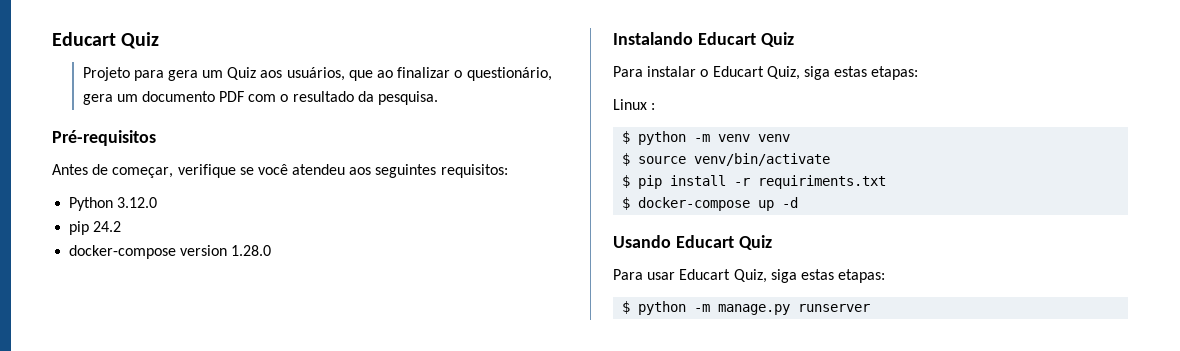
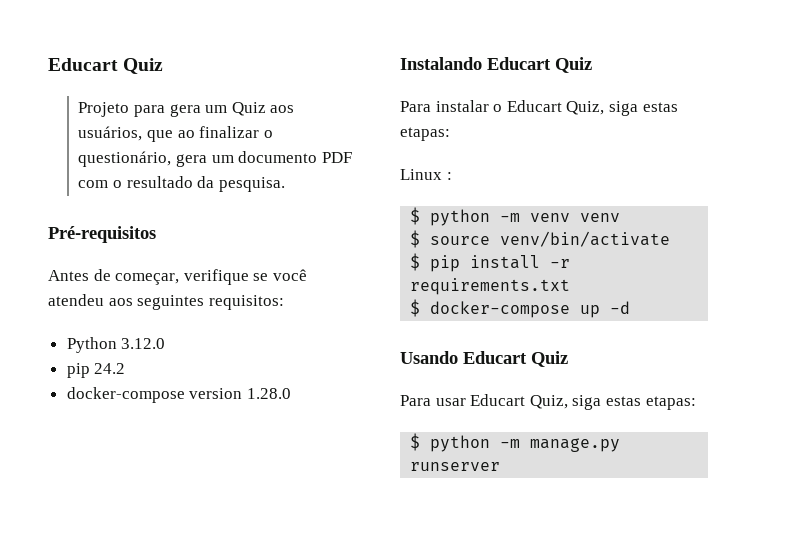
[758,175,887,189] requiriments.txt -> [410,278,571,295] requirements.txt

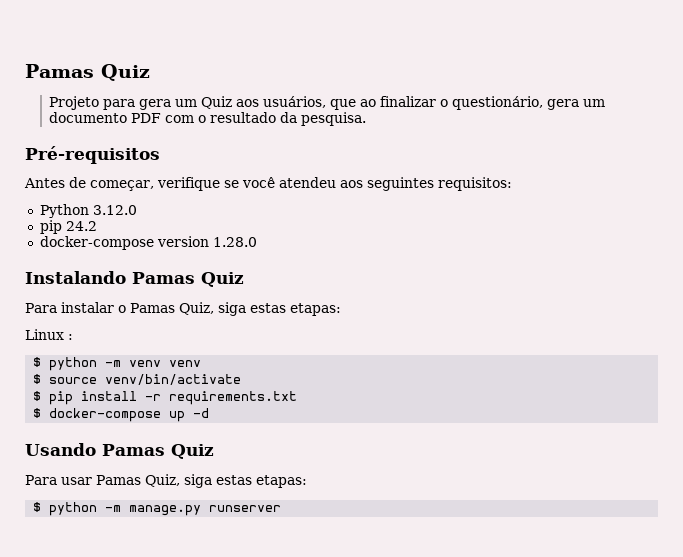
[48,58,118,71] Educart -> [25,64,94,78] Pamas
[487,57,551,70] Educart -> [132,272,195,284] Pamas
[506,100,562,112] Educart -> [130,303,175,313] Pamas
[463,351,527,364] Educart -> [102,444,165,456] Pamas
[470,394,526,406] Educart -> [96,475,141,485] Pamas

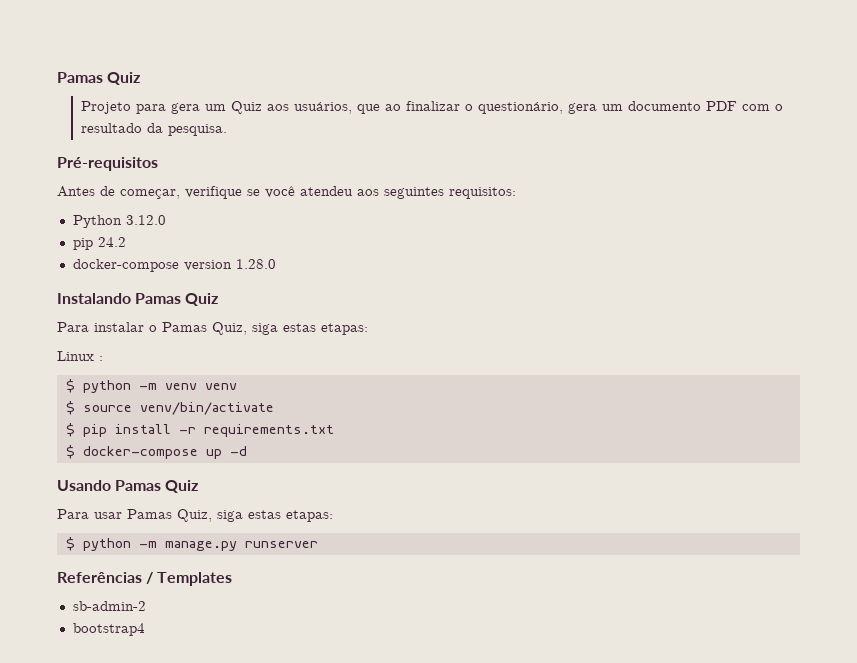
(282, 508) none -> [57,572,233,586] [72,601,146,611] [72,623,145,636] // Referências / Templates // sb-admin-2 // bootstrap4

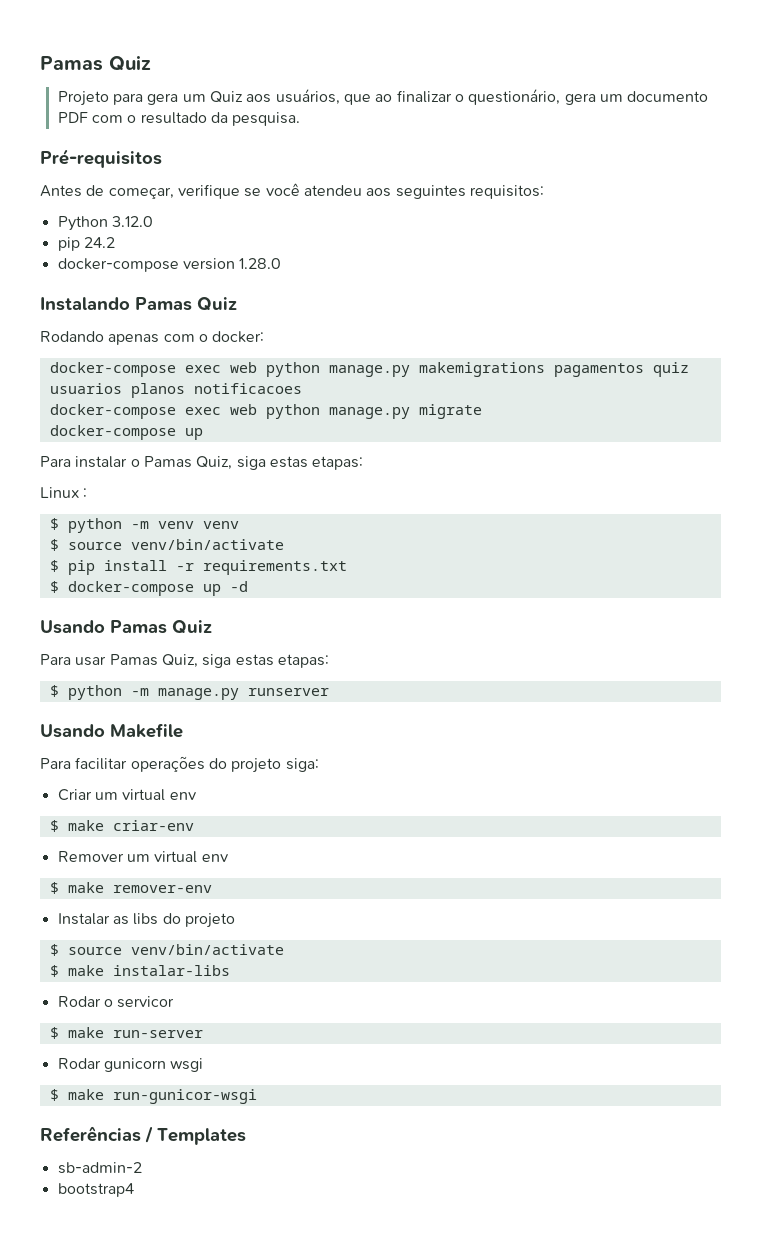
(219, 299) none -> [40,331,265,345] [49,362,689,377] [49,383,302,398] [49,404,482,419] [49,425,203,440] // Rodando apenas com o docker: // docker-compose exec web python manage.py makemigrations pagamentos quiz usuarios planos notificacoes // docker-compose exec web python manage.py migrate // docker-compose up
(318, 544) none -> [40,723,183,738] [40,756,319,773] [57,789,196,801] [49,820,194,832] [57,851,228,863] [49,882,212,894] [57,913,235,928] [49,944,284,956] [49,965,230,977] [57,996,175,1008] [49,1027,203,1039] [57,1058,204,1072] [49,1089,257,1104] // Usando Makefile // Para facilitar operações do projeto siga: // Criar um virtual env // $ make criar-env // Remover um virtual env // $ make remover-env // Instalar as libs do projeto // $ source venv/bin/activate // $ make instalar-libs // Rodar o servicor // $ make run-server // Rodar gunicorn wsgi // $ make run-gunicor-wsgi

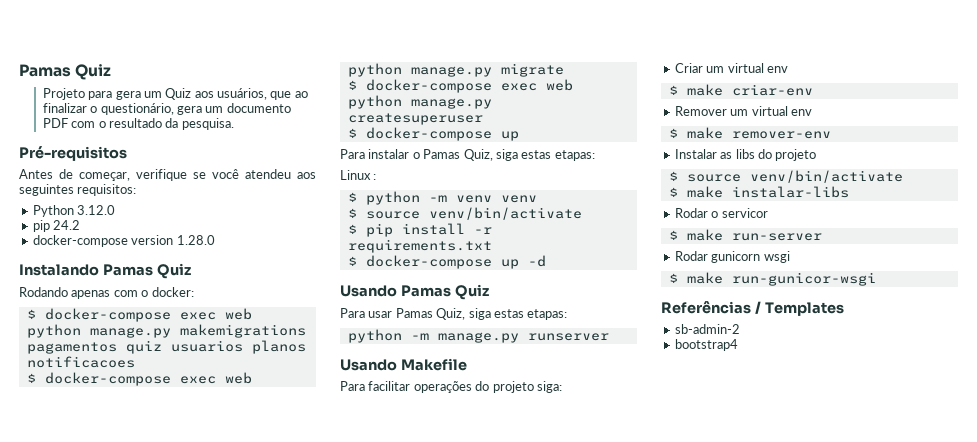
(265, 337) none -> [26,309,36,319] $
(302, 388) none -> [26,373,36,383] $
(482, 411) none -> [347,79,573,93] [347,95,492,109] [347,113,483,125] [347,128,357,138] $ docker-compose exec web python manage.py createsuperuser // $
[49,685,59,697] $ -> (568, 314) none

